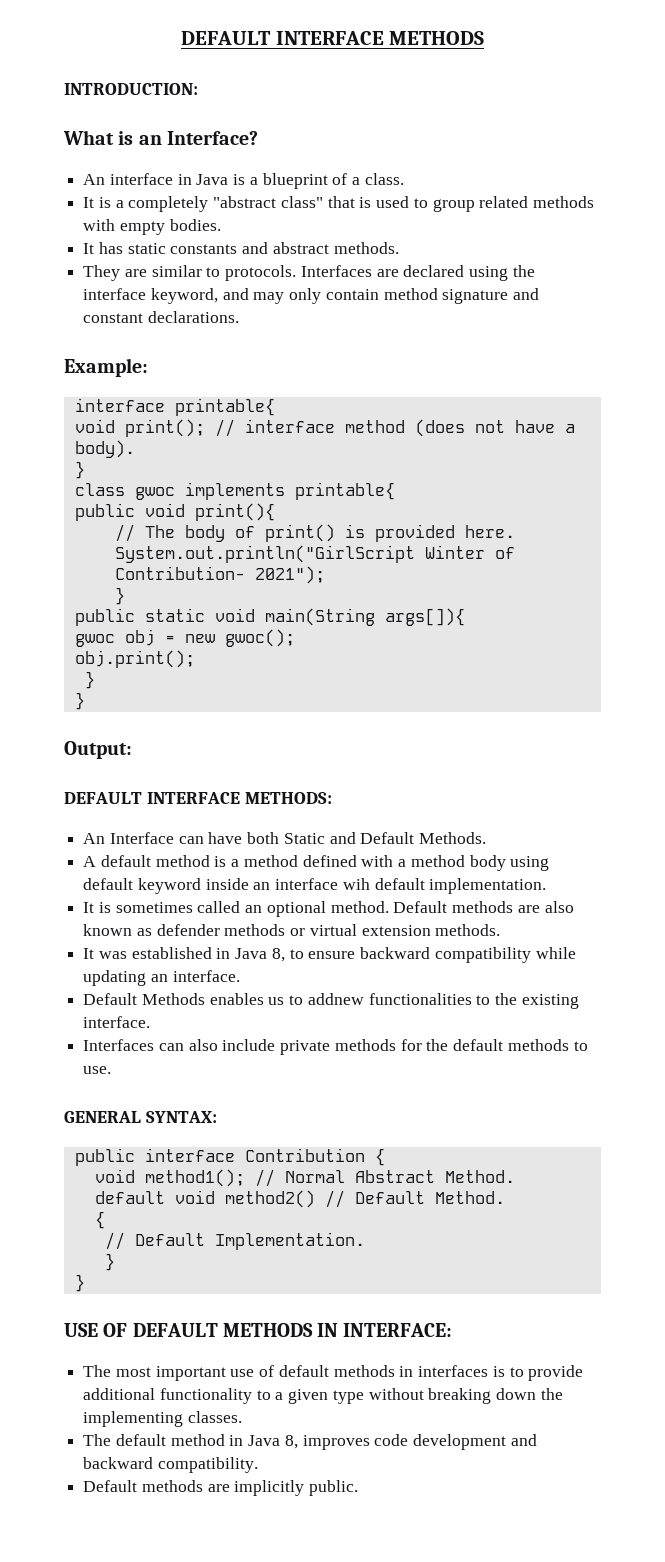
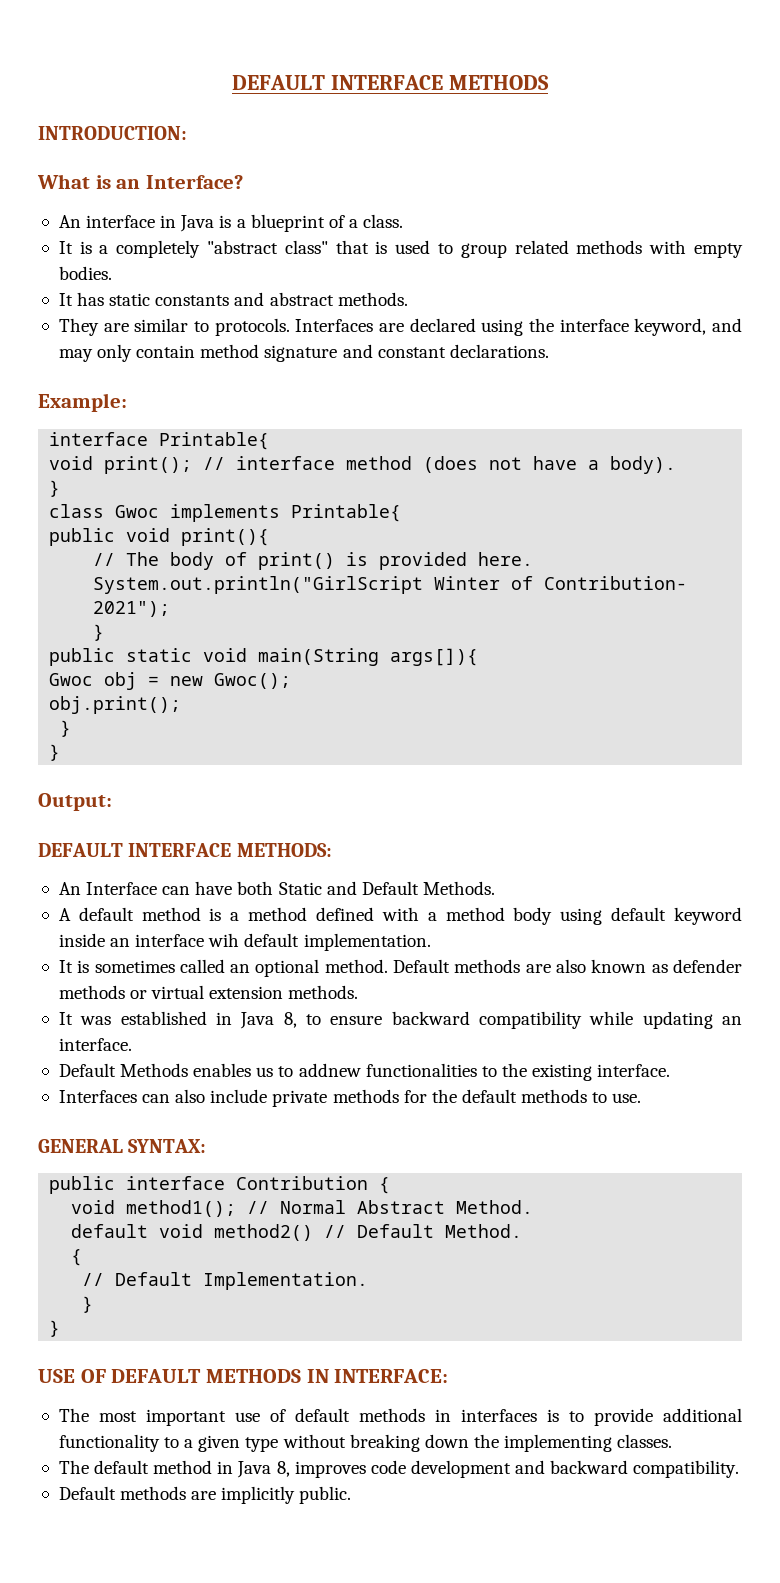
[174,398,275,416] printable{ -> [159,432,270,450] Printable{
[134,482,395,500] gwoc implements printable{ -> [115,504,402,522] Gwoc implements Printable{
[74,634,115,647] gwoc -> [49,673,94,686] Gwoc
[224,629,295,647] gwoc(); -> [214,673,292,689] Gwoc();

